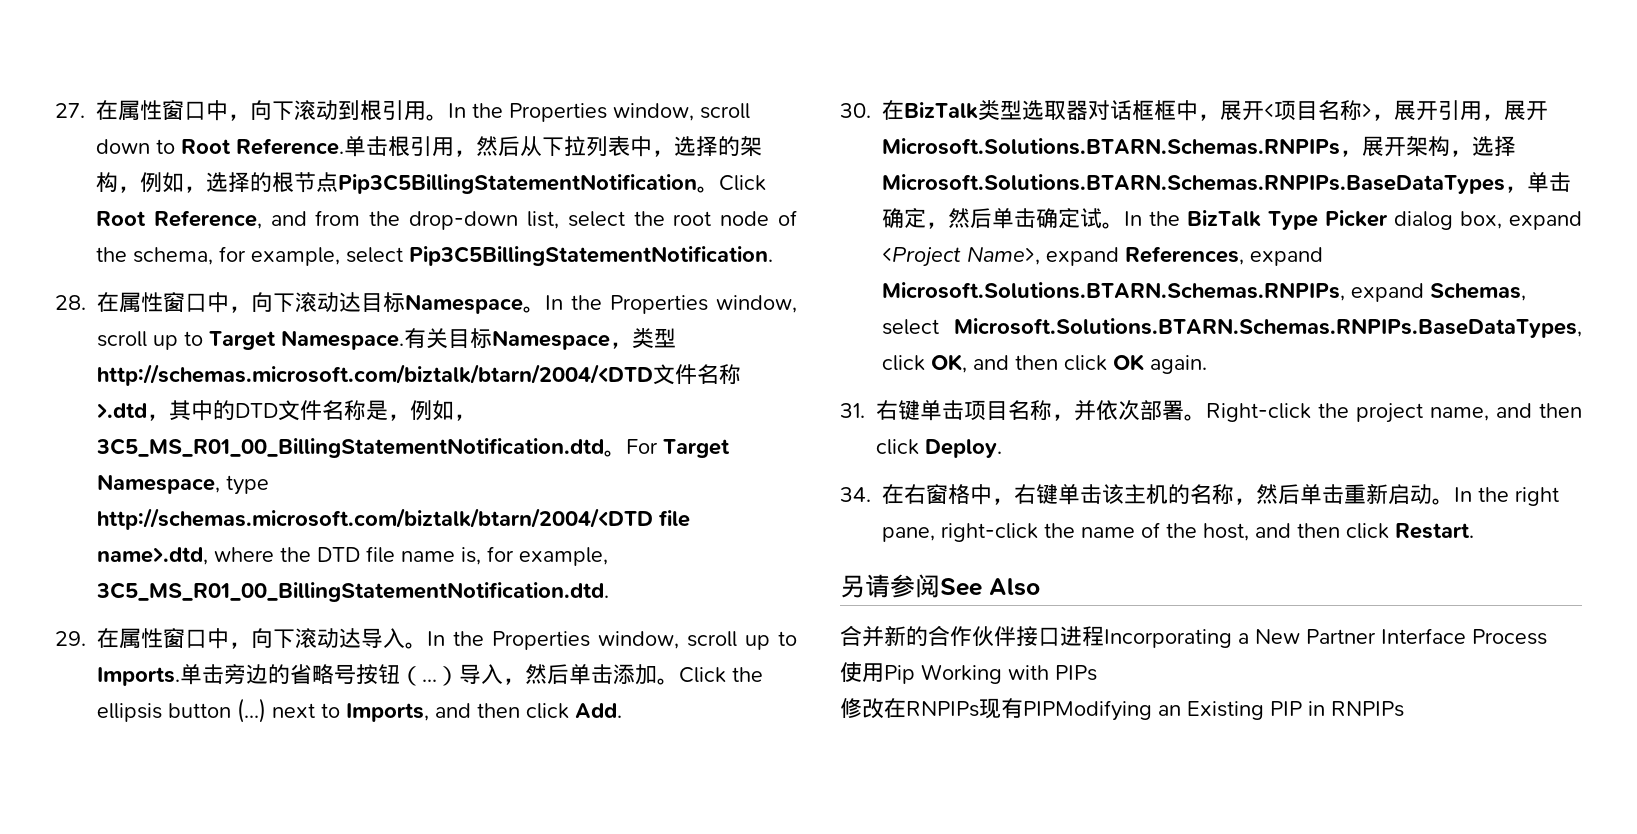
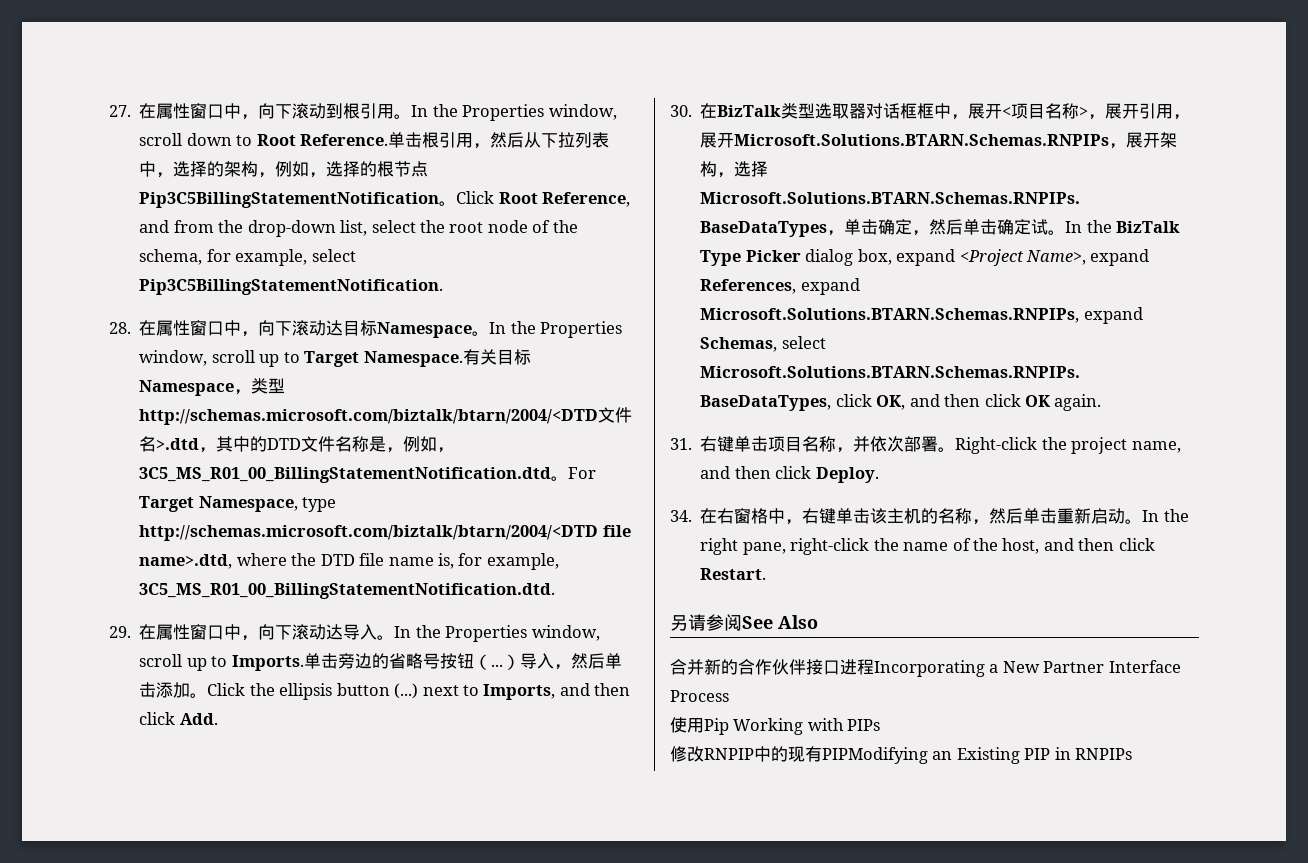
[719,364,741,385] 称 -> (157, 444) none
[884,698,979,718] 在RNPIPs -> [704,746,788,762] RNPIP中的

